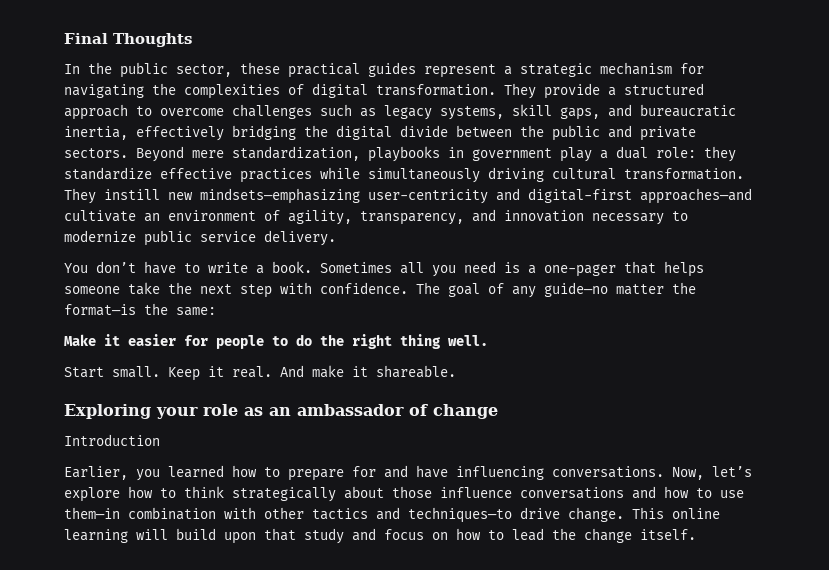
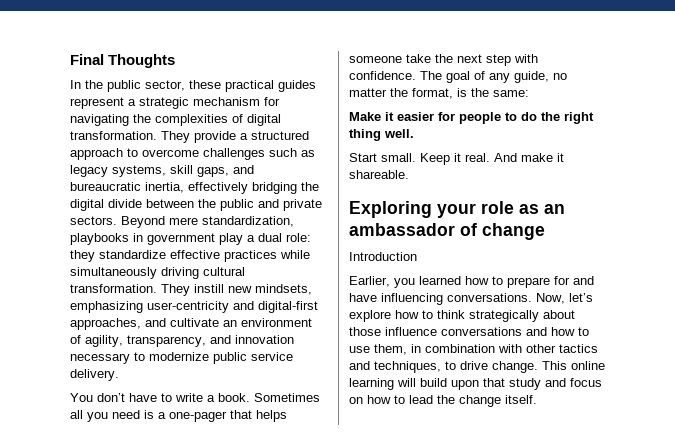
[200,188,360,204] mindsets—emphasizing -> [255,284,312,295] [70,301,143,313] mindsets, emphasizing
[640,188,752,204] approaches—and -> [70,318,166,330] approaches, and
[544,282,696,297] [64,304,136,316] guide—no matter the format—is -> [514,71,567,83] [349,88,467,99] guide, no matter the format, is
[64,507,120,519] them—in -> [374,344,421,355] them, in
[408,507,512,523] techniques—to -> [374,361,456,373] techniques, to

